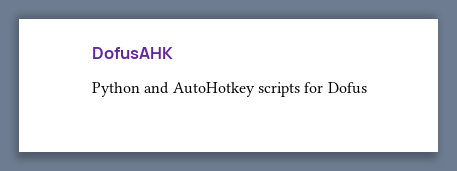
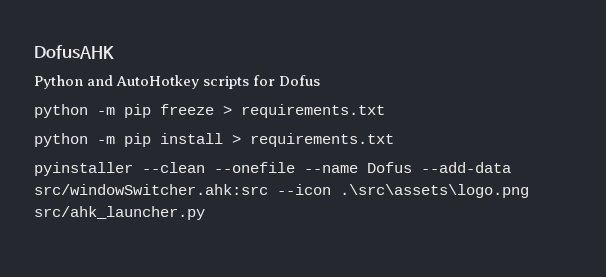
(367, 88) none -> [34,104,385,118] [34,133,394,147] [34,162,511,176] [34,184,529,198] [34,206,205,220] // python -m pip freeze > requirements.txt // python -m pip install > requirements.txt // pyinstaller --clean --onefile --name Dofus --add-data src/windowSwitcher.ahk:src --icon .\src\assets\logo.png src/ahk_launcher.py

